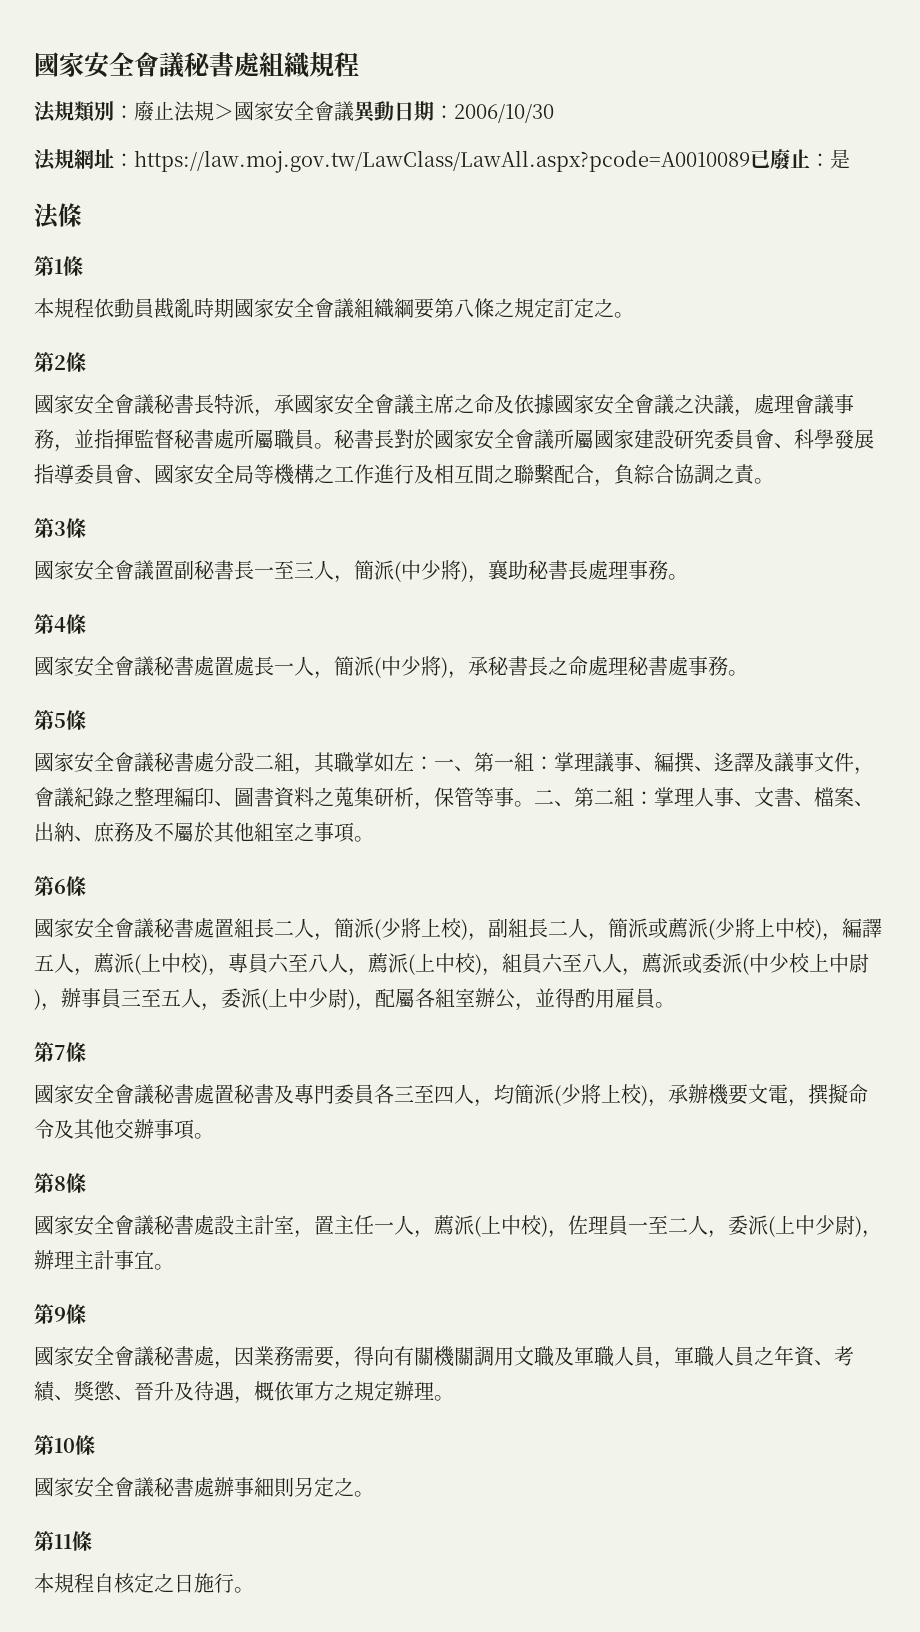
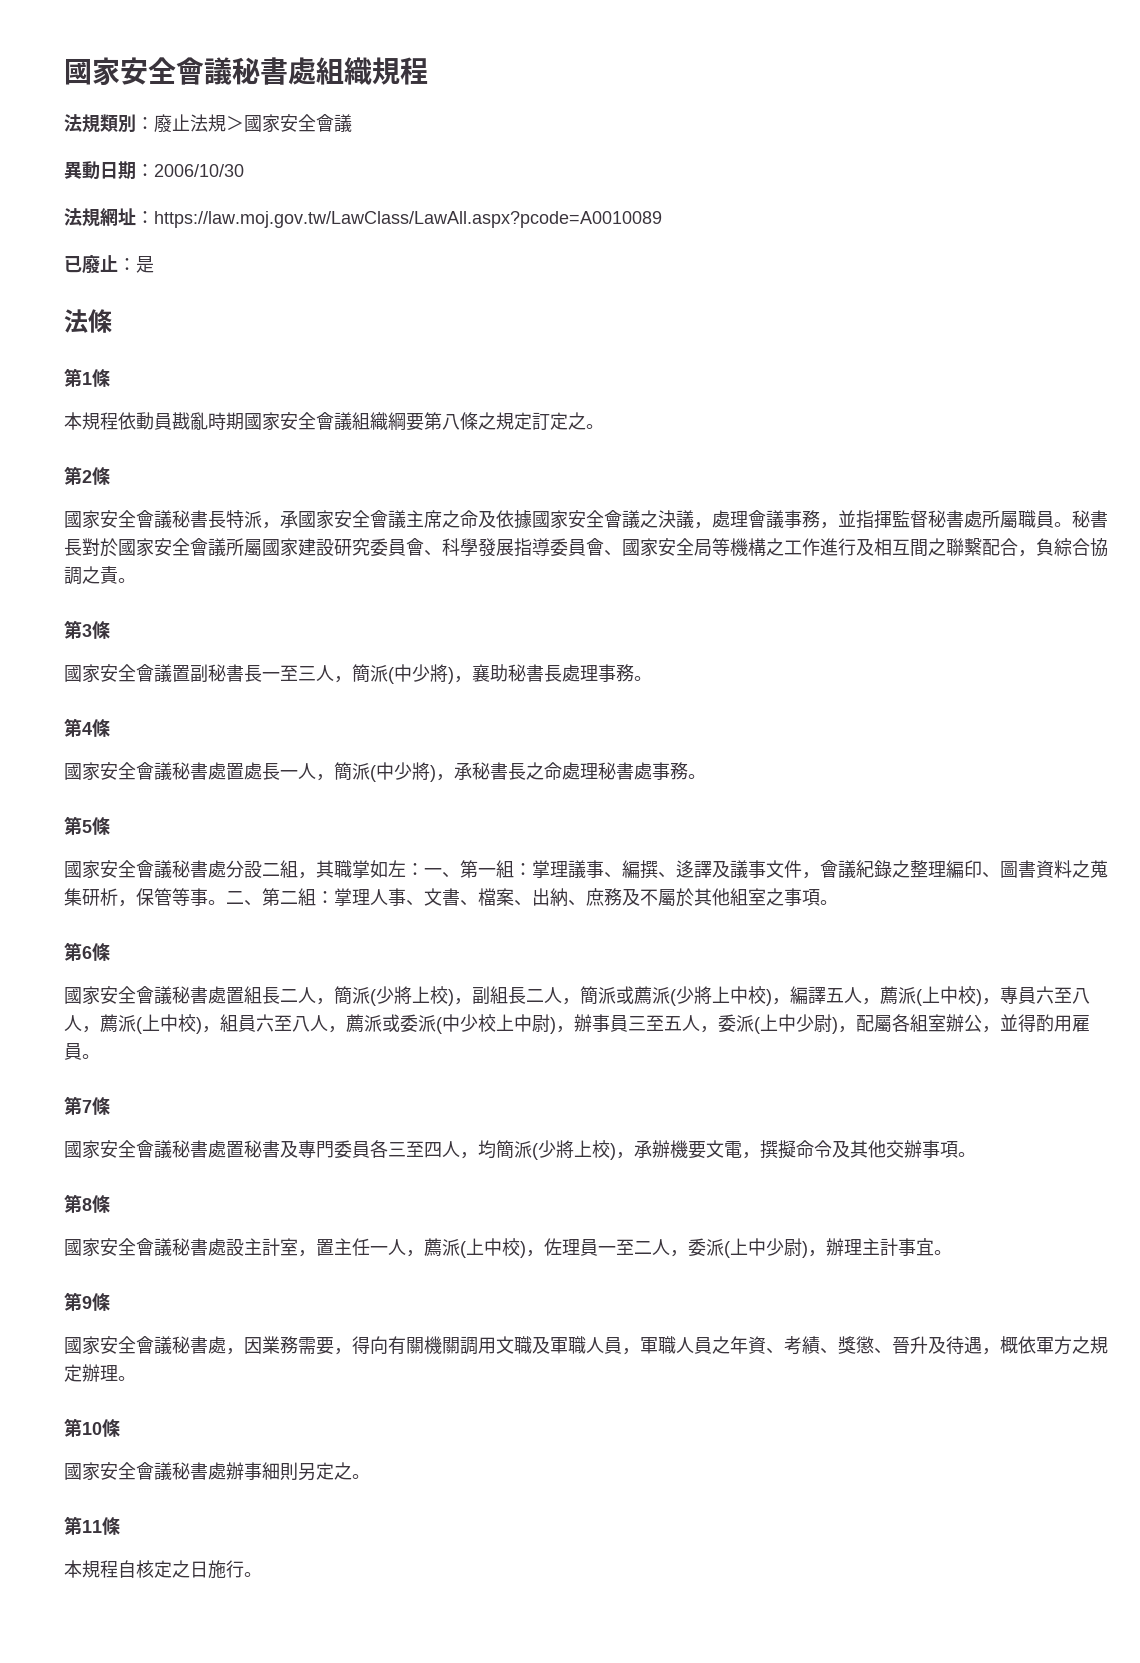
(354, 111) none -> (352, 123) //
(750, 161) none -> (662, 219) //

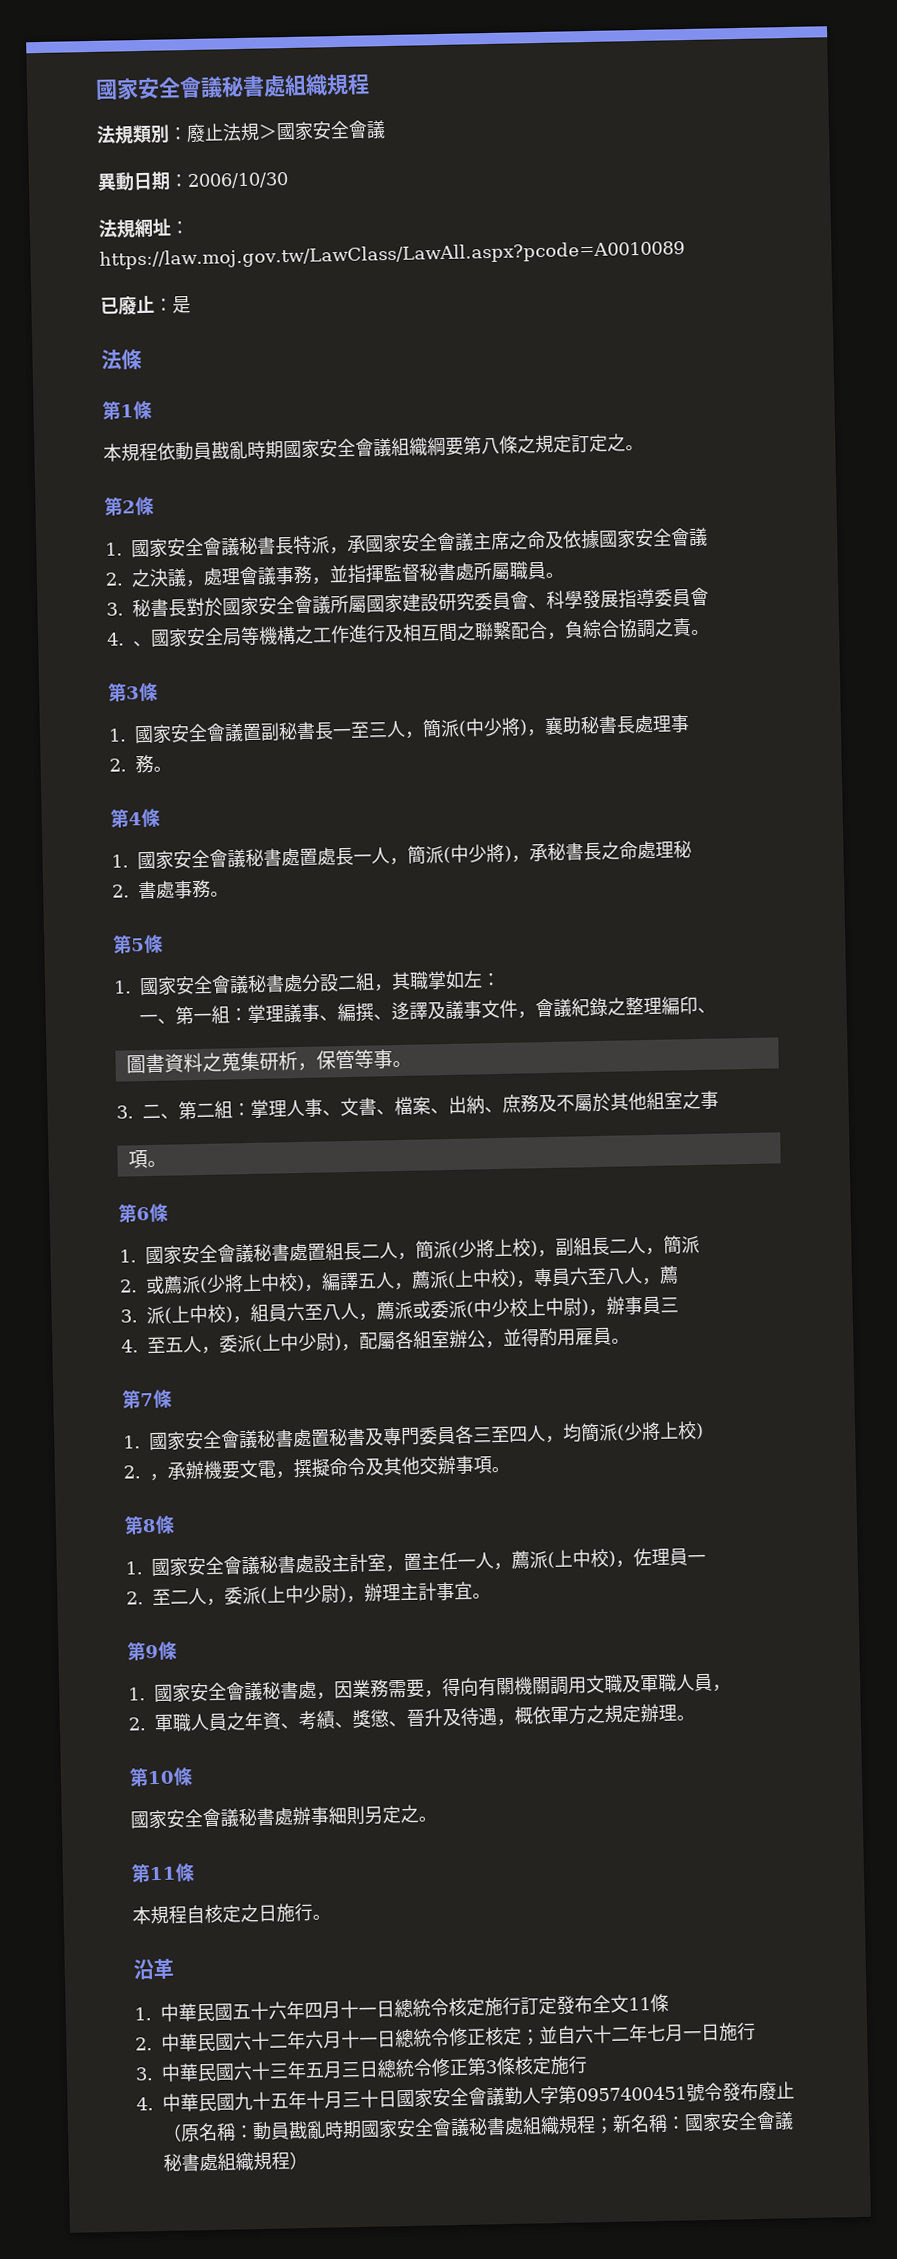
(110, 476) none -> [105,542,123,556] 1.
(640, 519) none -> [105,572,124,586] // 2.
(1072, 524) none -> [106,602,124,616] // 3.
(604, 547) none -> [106,632,125,646] // 4.
(110, 630) none -> [108,728,127,742] 1.
(616, 673) none -> [109,758,127,772] // 2.
(110, 728) none -> [111,854,129,868] 1.
(616, 771) none -> [112,884,130,898] // 2.
(110, 826) none -> [113,980,132,994] 1.
(424, 869) none -> (501, 979) //
(1000, 875) none -> (717, 1010) //
(226, 902) none -> [116,1105,134,1119] // 3.
(802, 897) none -> (719, 1099) //
(110, 952) none -> [119,1249,137,1263] 1.
(616, 995) none -> [119,1279,138,1293] // 2.
(118, 1023) none -> [120,1309,138,1323] // 3.
(646, 1023) none -> [121,1339,139,1353] // 4.
(110, 1106) none -> [123,1435,141,1449] 1.
(616, 1151) none -> [123,1465,141,1479] // 2.
(110, 1204) none -> [125,1561,143,1575] 1.
(616, 1250) none -> [126,1591,144,1605] // 2.
(110, 1302) none -> [128,1687,146,1701] 1.
(640, 1351) none -> [128,1717,146,1731] // 2.
(262, 1574) none -> [133,1958,174,1980] [134,1993,669,2023] [135,2022,756,2053] [135,2055,587,2083] [136,2081,795,2113] [162,2111,794,2142] [163,2151,308,2172] // 沿革 // 1.中華民國五十六年四月十一日總統令核定施行訂定發布全文11條 // 2.中華民國六十二年六月十一日總統令修正核定；並自六十二年七月一日施行 // 3.中華民國六十三年五月三日總統令修正第3條核定施行 // 4.中華民國九十五年十月三十日國家安全會議勤人字第0957400451號令發布廢止（原名稱：動員戡亂時期國家安全會議秘書處組織規程；新名稱：國家安全會議秘書處組織規程）

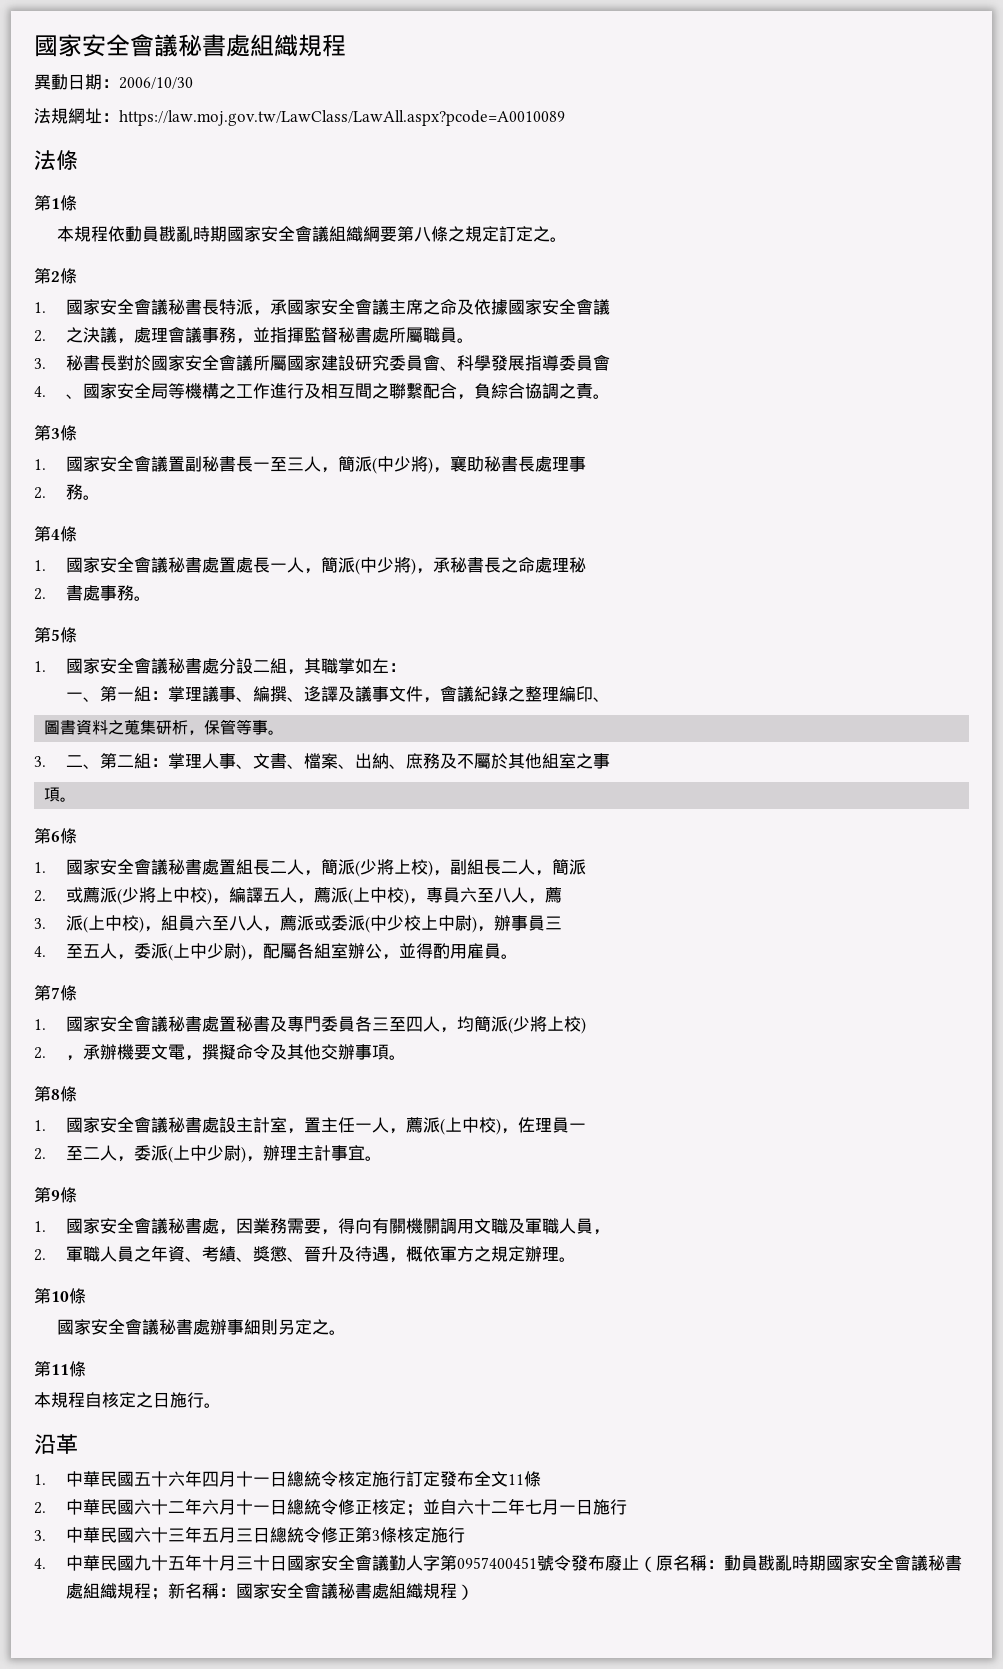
[95,73,370,100] [96,120,386,145] 國家安全會議秘書處組織規程 // 法規類別：廢止法規＞國家安全會議 -> [34,34,346,57] 國家安全會議秘書處組織規程
[100,295,191,316] // 已廢止：是 -> (565, 118) none

